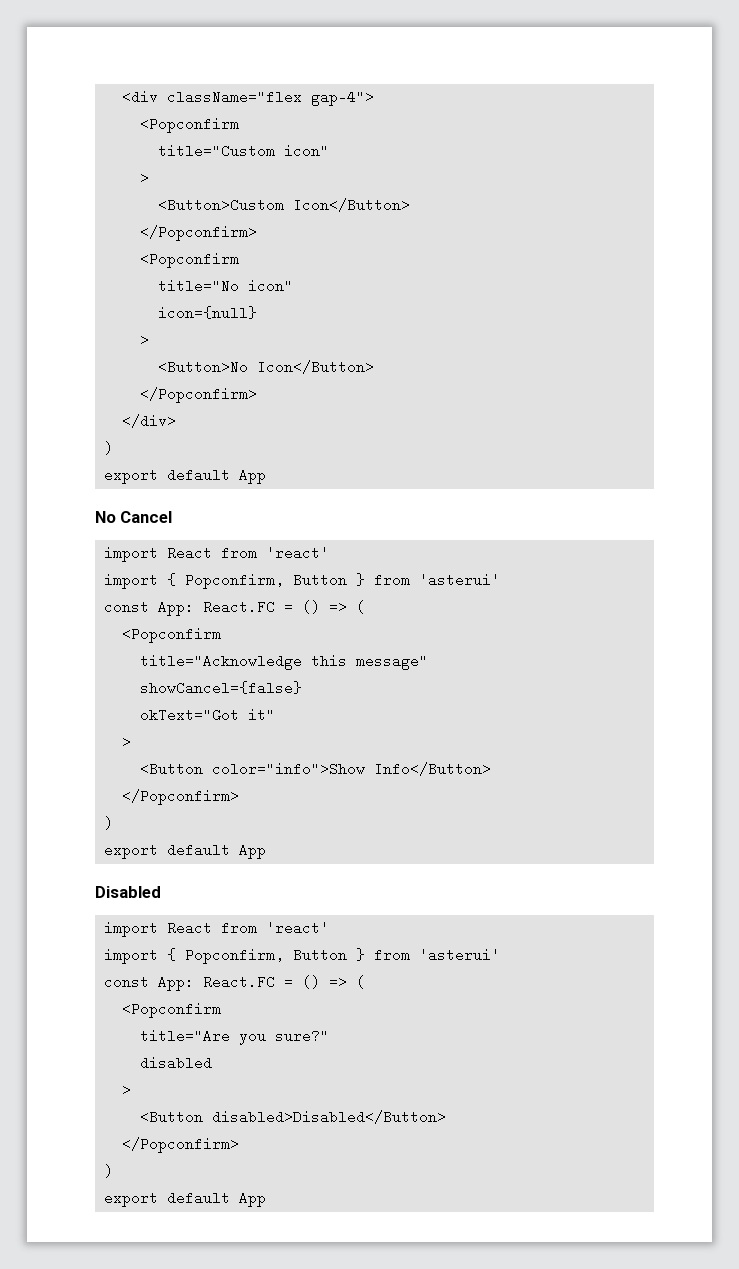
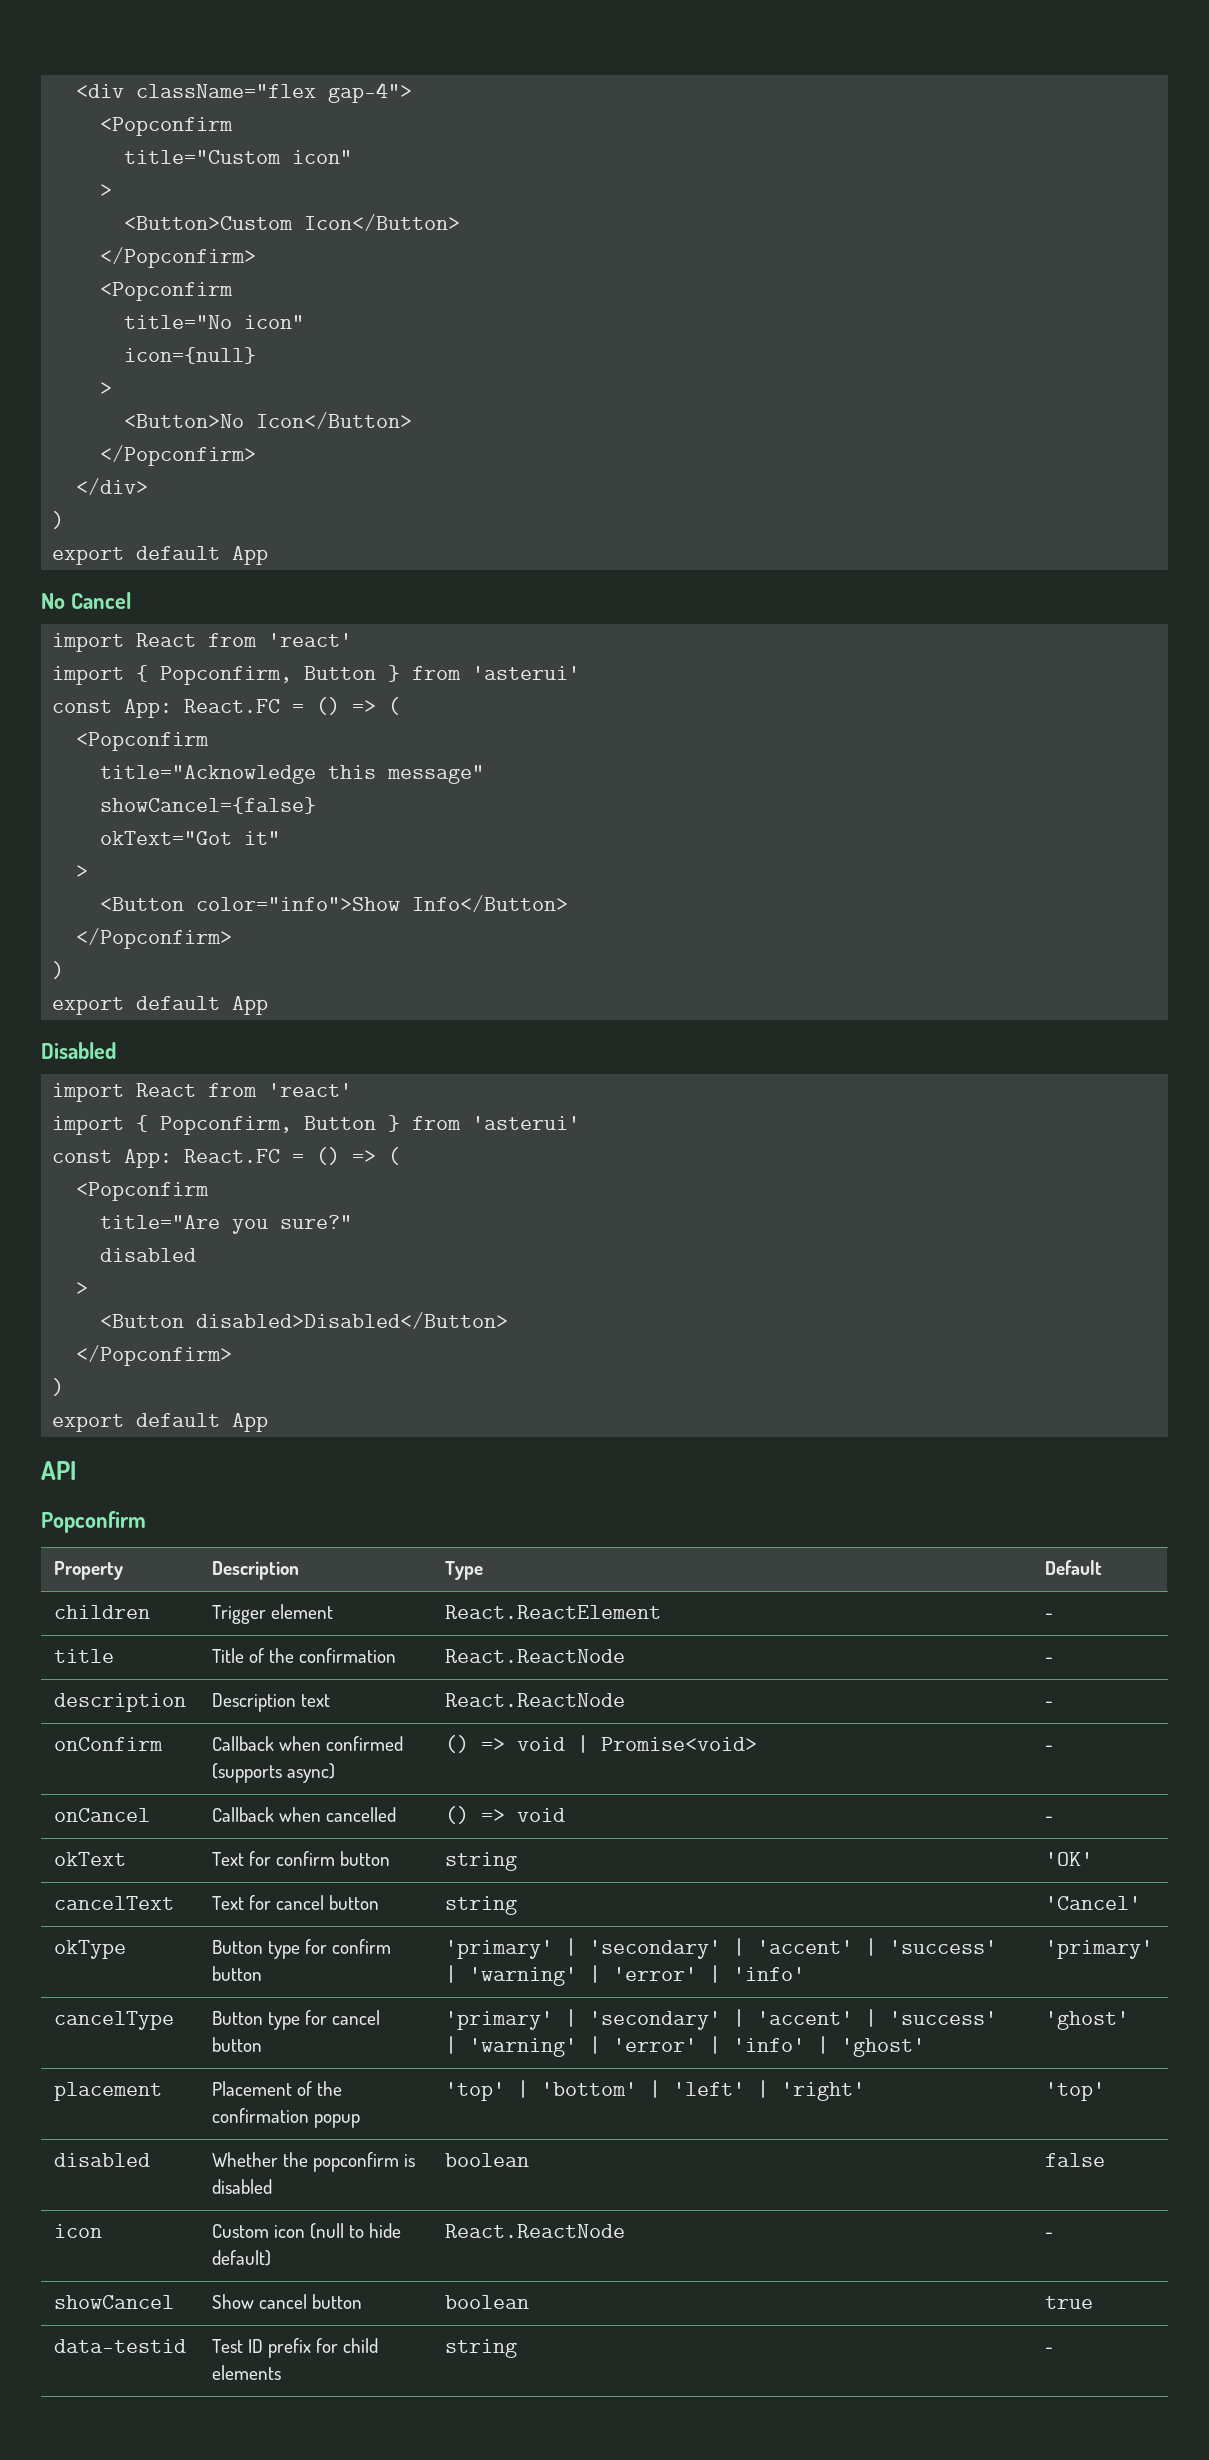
(266, 1199) none -> [41,1461,76,1480] [41,1511,146,1533] [53,1561,123,1580] [211,1561,299,1580] [444,1561,483,1580] [1044,1560,1102,1575] [53,1605,150,1619] [211,1604,334,1624] [444,1605,661,1619] [1044,1613,1053,1619] [53,1649,114,1663] [211,1648,397,1663] [444,1649,625,1663] [1044,1657,1053,1663] [53,1693,186,1712] [211,1693,331,1712] [444,1693,625,1707] [1044,1701,1053,1707] [53,1737,163,1751] [211,1736,404,1751] [211,1763,336,1783] [444,1735,757,1753] [1044,1745,1053,1751] [53,1808,150,1822] [211,1807,397,1822] [444,1806,565,1824] [1044,1816,1053,1822] [53,1852,126,1866] [211,1851,391,1866] [444,1852,517,1871] [1044,1852,1093,1866] [53,1896,174,1910] [211,1895,380,1910] [444,1896,517,1915] [1044,1896,1141,1910] [53,1940,126,1959] [211,1939,392,1959] [211,1966,262,1981] [444,1938,997,1959] [444,1965,805,1986] [1044,1940,1153,1959] [53,2011,174,2030] [211,2010,381,2030] [211,2037,262,2052] [444,2009,997,2030] [444,2036,925,2057] [1044,2011,1129,2030] [53,2082,162,2101] [211,2081,343,2096] [211,2108,361,2128] [444,2080,865,2101] [1044,2082,1105,2101] [53,2153,150,2167] [211,2152,416,2172] [211,2179,272,2194] [444,2153,529,2167] [1044,2153,1105,2167] [53,2224,102,2238] [211,2223,402,2239] [211,2250,271,2266] [444,2224,625,2238] [1044,2232,1053,2238] [53,2295,174,2309] [211,2294,363,2309] [444,2295,529,2309] [1044,2296,1093,2309] [53,2339,186,2353] [211,2338,379,2358] [211,2365,281,2380] [444,2339,517,2358] [1044,2347,1053,2353] // API // Popconfirm // Property | Description | Type | Default // children | Trigger element | React.ReactElement | - // title | Title of the confirmation | React.ReactNode | - // description | Description text | React.ReactNode | - // onConfirm | Callback when confirmed (supports async) | () => void | Promise<void> | - // onCancel | Callback when cancelled | () => void | - // okText | Text for confirm button | string | 'OK' // cancelText | Text for cancel button | string | 'Cancel' // okType | Button type for confirm button | 'primary' | 'secondary' | 'accent' | 'success' | 'warning' | 'error' | 'info' | 'primary' // cancelType | Button type for cancel button | 'primary' | 'secondary' | 'accent' | 'success' | 'warning' | 'error' | 'info' | 'ghost' | 'ghost' // placement | Placement of the confirmation popup | 'top' | 'bottom' | 'left' | 'right' | 'top' // disabled | Whether the popconfirm is disabled | boolean | false // icon | Custom icon (null to hide default) | React.ReactNode | - // showCancel | Show cancel button | boolean | true // data-testid | Test ID prefix for child elements | string | -

